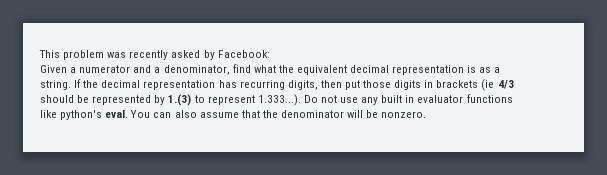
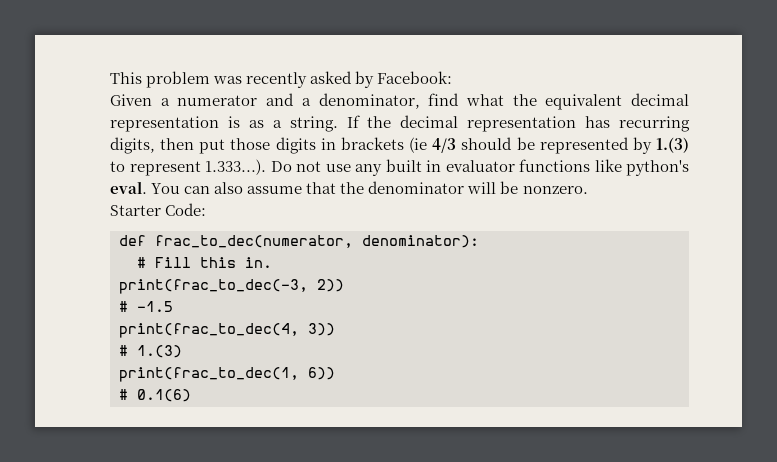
(427, 114) none -> [110,203,207,216] [119,235,479,248] [137,257,272,268] [119,279,344,294] [119,301,173,312] [119,323,335,338] [119,345,182,358] [119,367,335,382] [119,389,191,402] // Starter Code: // def frac_to_dec(numerator, denominator): // # Fill this in. // print(frac_to_dec(-3, 2)) // # -1.5 // print(frac_to_dec(4, 3)) // # 1.(3) // print(frac_to_dec(1, 6)) // # 0.1(6)

